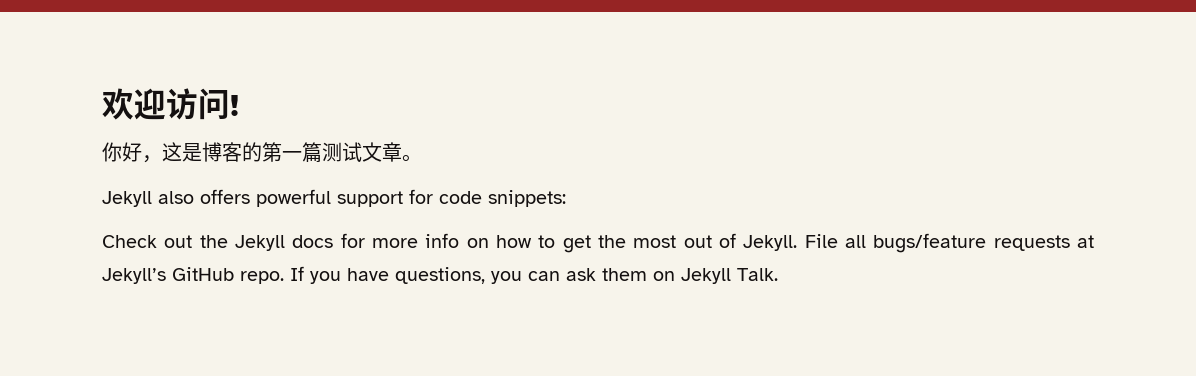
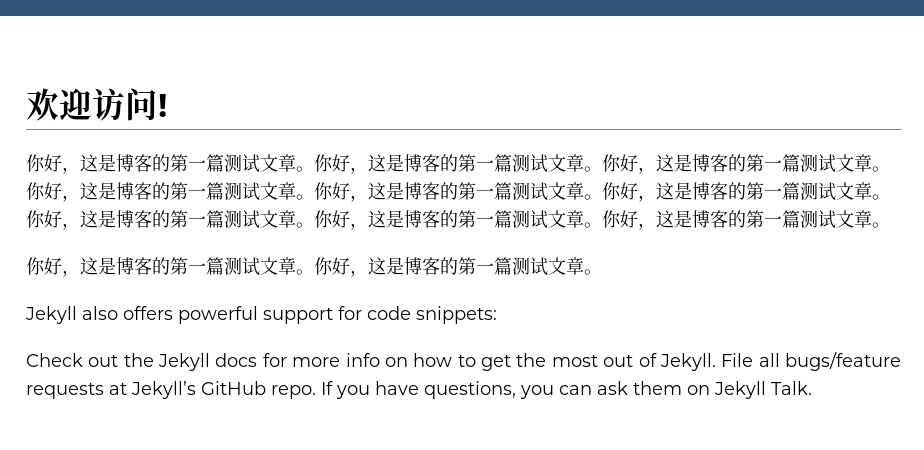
(422, 158) none -> [314,154,890,174] [26,182,890,202] [26,210,890,230] [26,257,602,277] 你好，这是博客的第一篇测试文章。你好，这是博客的第一篇测试文章。你好，这是博客的第一篇测试文章。你好，这是博客的第一篇测试文章。你好，这是博客的第一篇测试文章。你好，这是博客的第一篇测试文章。你好，这是博客的第一篇测试文章。你好，这是博客的第一篇测试文章。 // 你好，这是博客的第一篇测试文章。你好，这是博客的第一篇测试文章。

